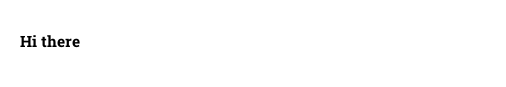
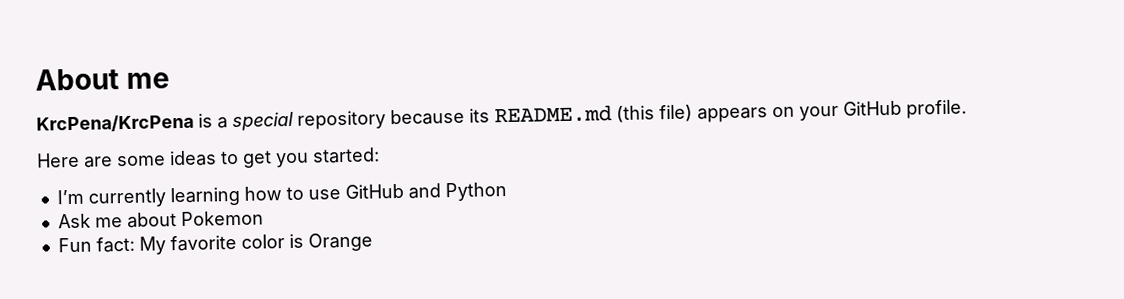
[20,35,81,48] Hi there -> [35,68,170,91] [36,99,967,133] [36,147,380,168] [56,182,507,208] [57,210,264,229] [57,232,373,255] About me // KrcPena/KrcPena is a special repository because its README.md (this file) appears on your GitHub profile. // Here are some ideas to get you started: // I’m currently learning how to use GitHub and Python // Ask me about Pokemon // Fun fact: My favorite color is Orange

